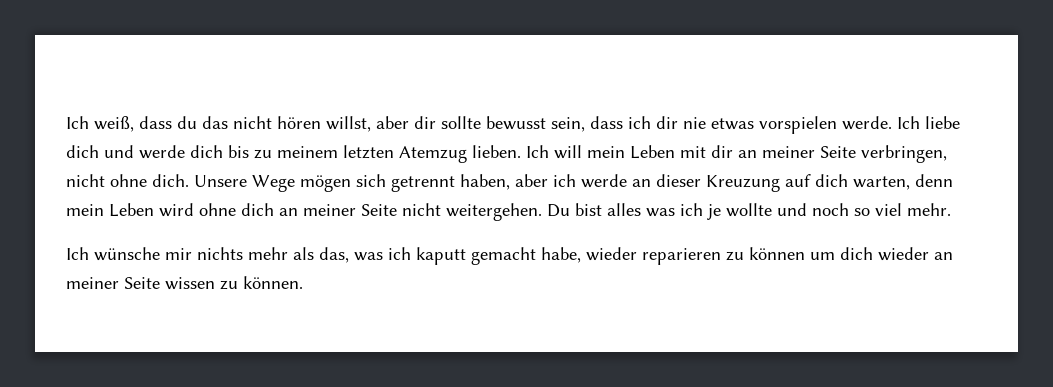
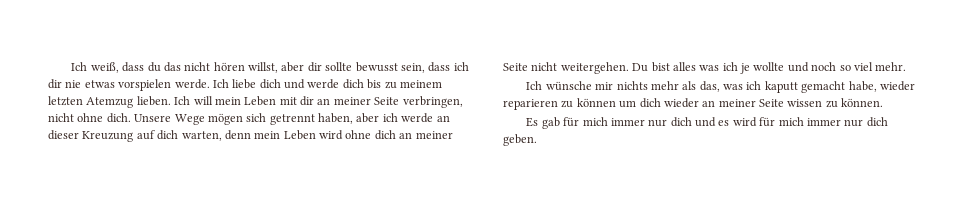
(303, 282) none -> [526,117,888,129] [503,134,537,146] // Es gab für mich immer nur dich und es wird für mich immer nur dich geben.

